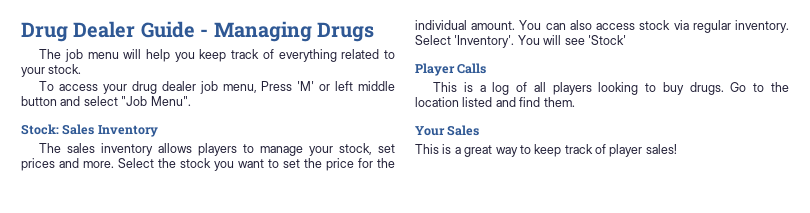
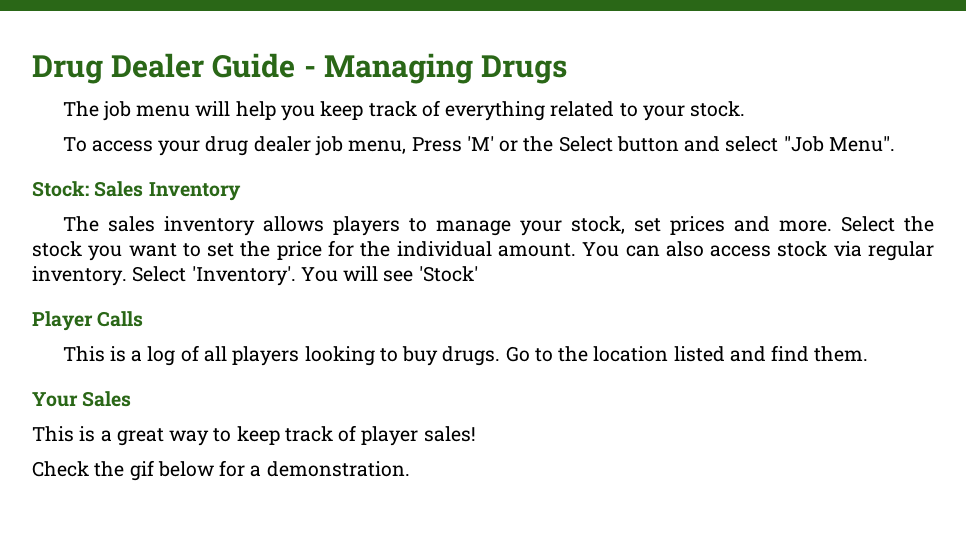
[335,81,395,91] left middle -> [523,136,613,152] the Select
(677, 149) none -> [32,460,410,481] // Check the gif below for a demonstration.

